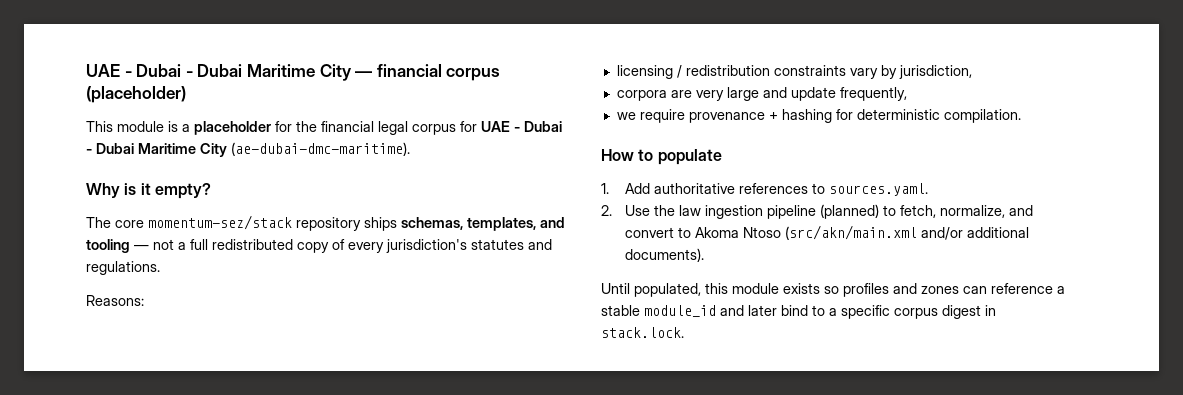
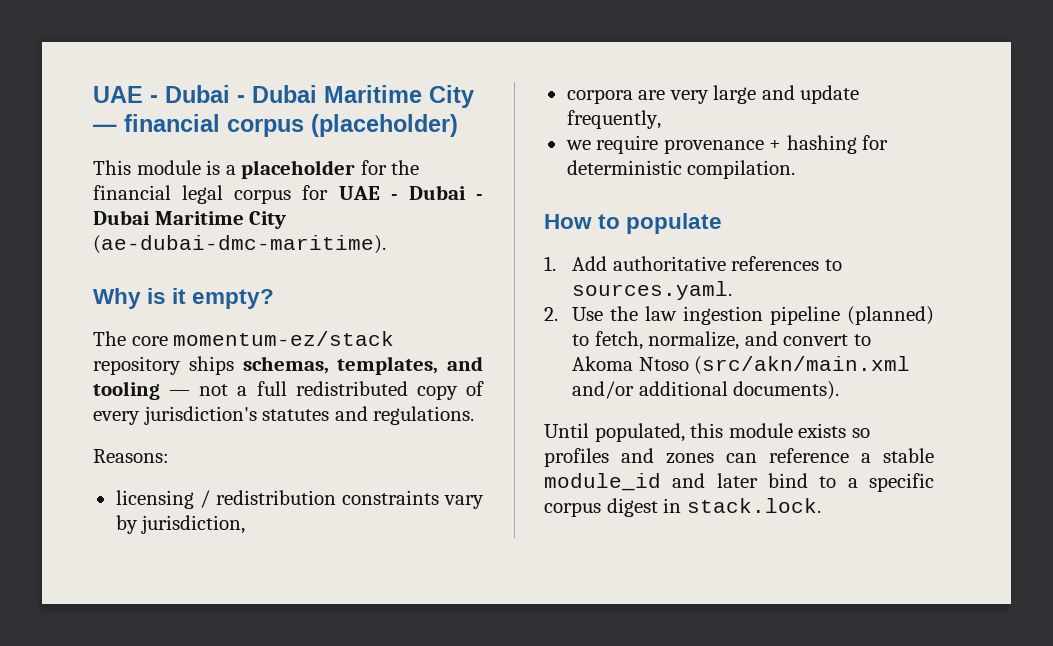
[148,215,292,230] momentum-sez/stack -> [173,331,395,346] momentum-ez/stack

